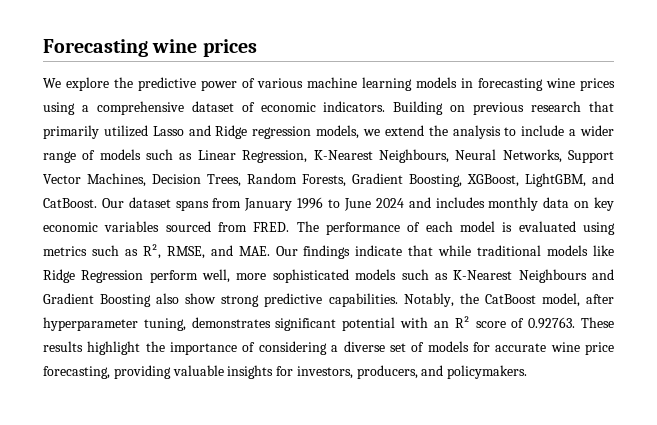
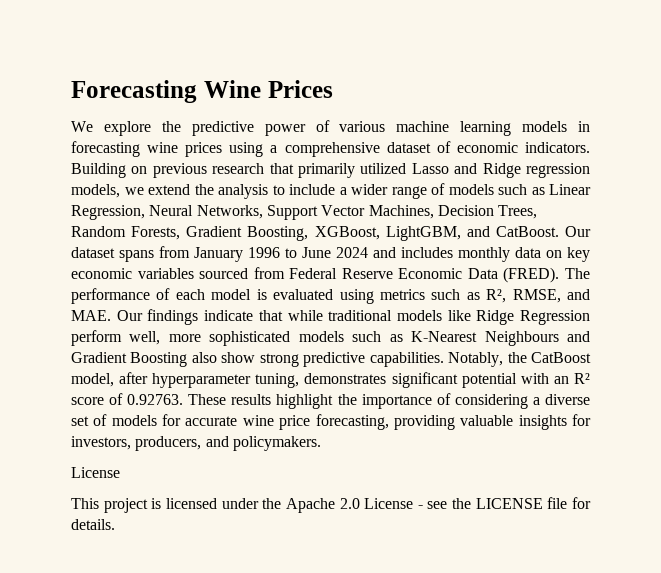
[152,39,257,57] wine prices -> [203,80,333,98] Wine Prices
[313,149,449,163] K-Nearest Neighbours, -> (145, 212) none
[253,222,290,232] FRED. -> [289,267,560,283] Federal Reserve Economic Data (FRED).
(528, 372) none -> [71,467,120,478] [71,497,592,513] [71,519,115,530] // License // This project is licensed under the Apache 2.0 License - see the LICENSE file for details.

